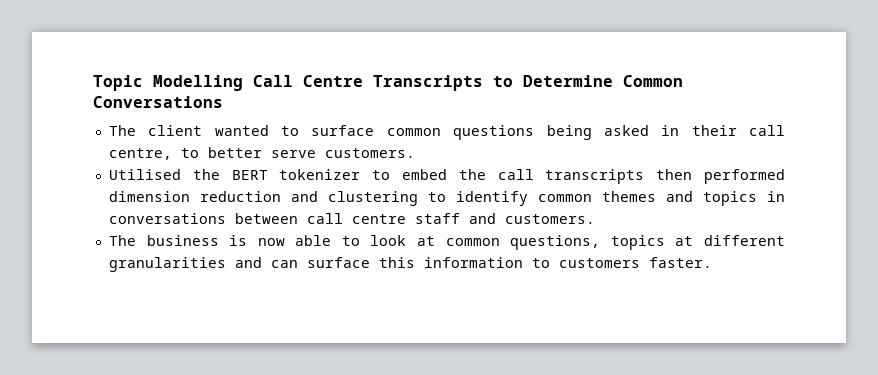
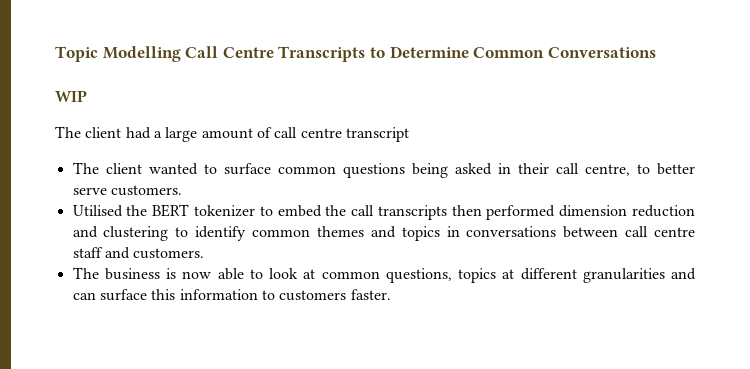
(223, 102) none -> [55,90,87,102] [55,126,409,142] // WIP // The client had a large amount of call centre transcript

